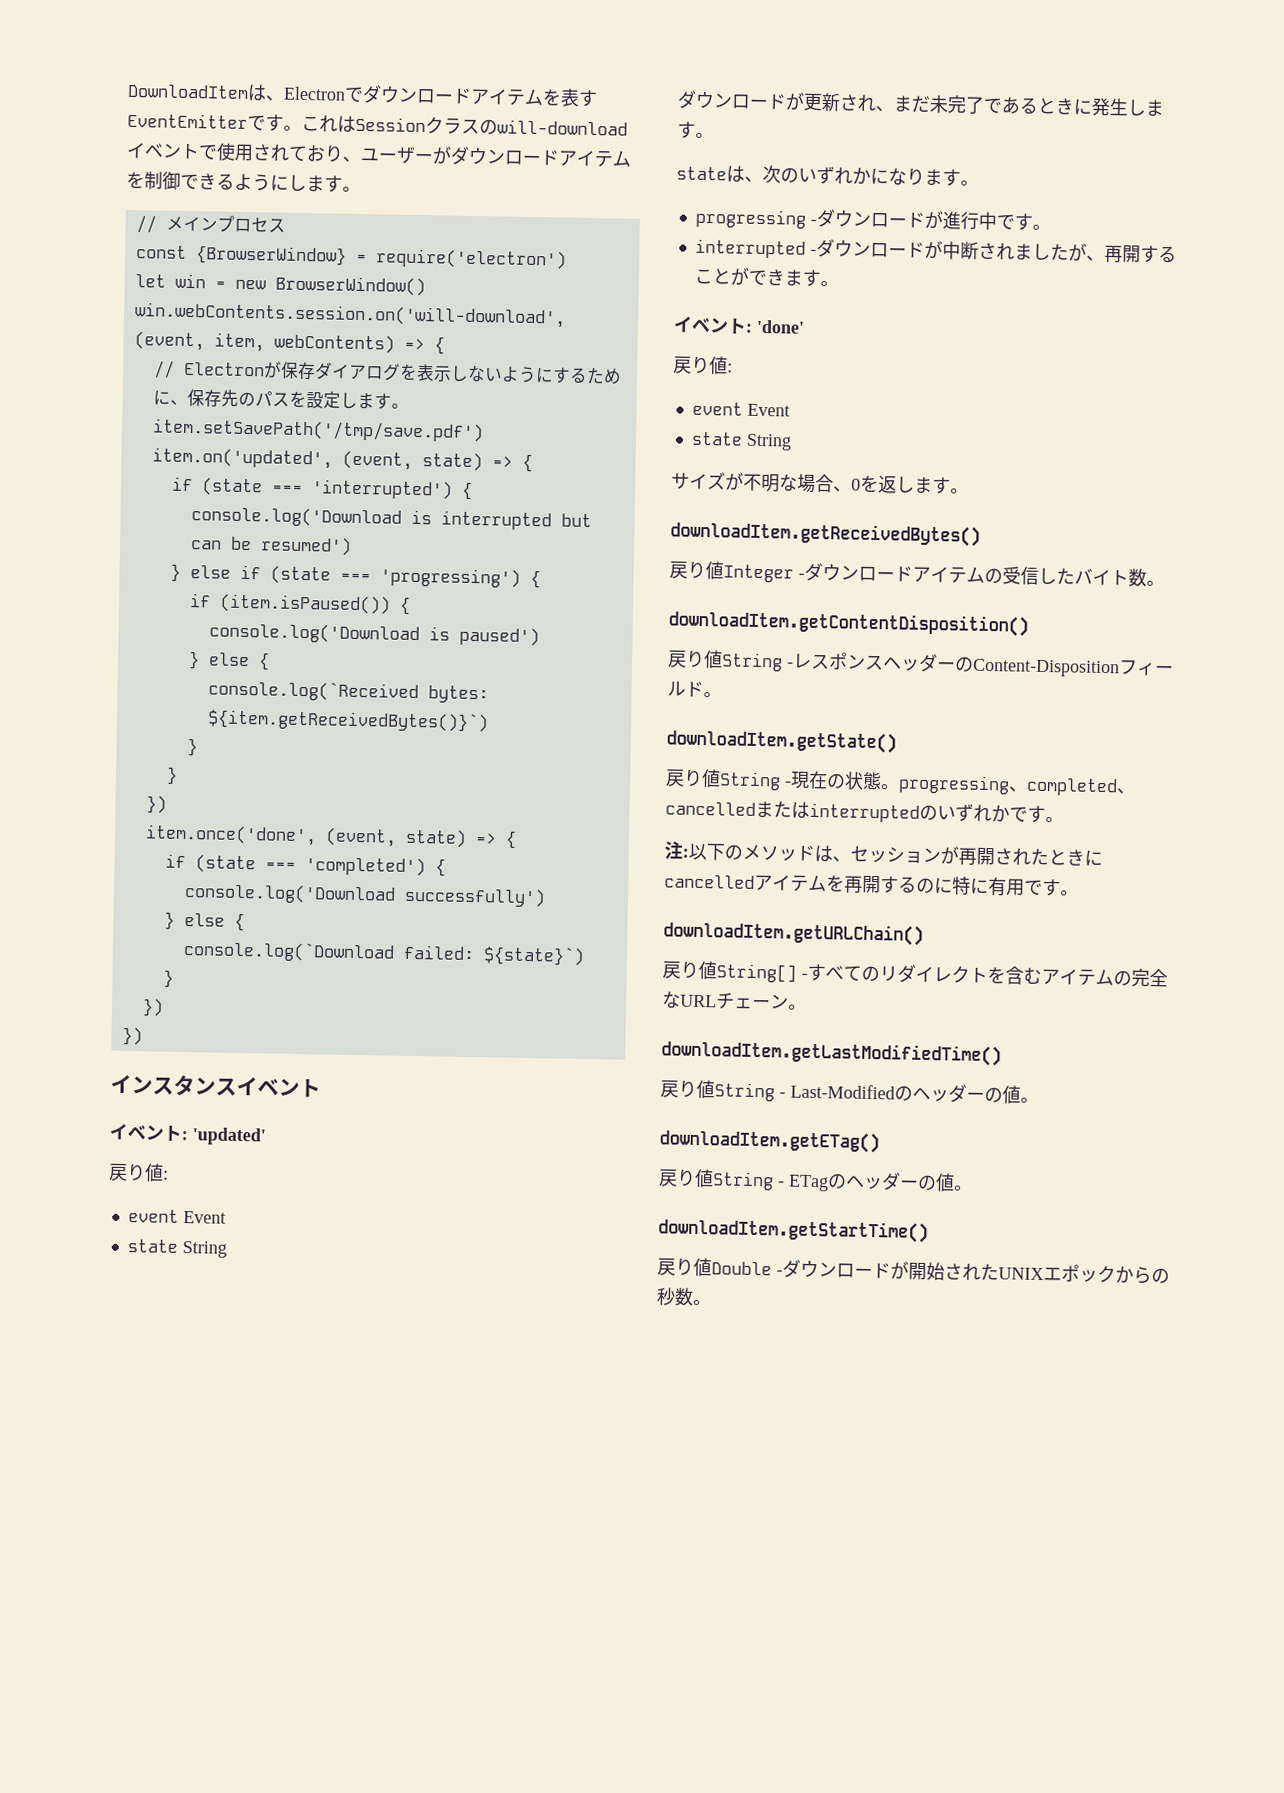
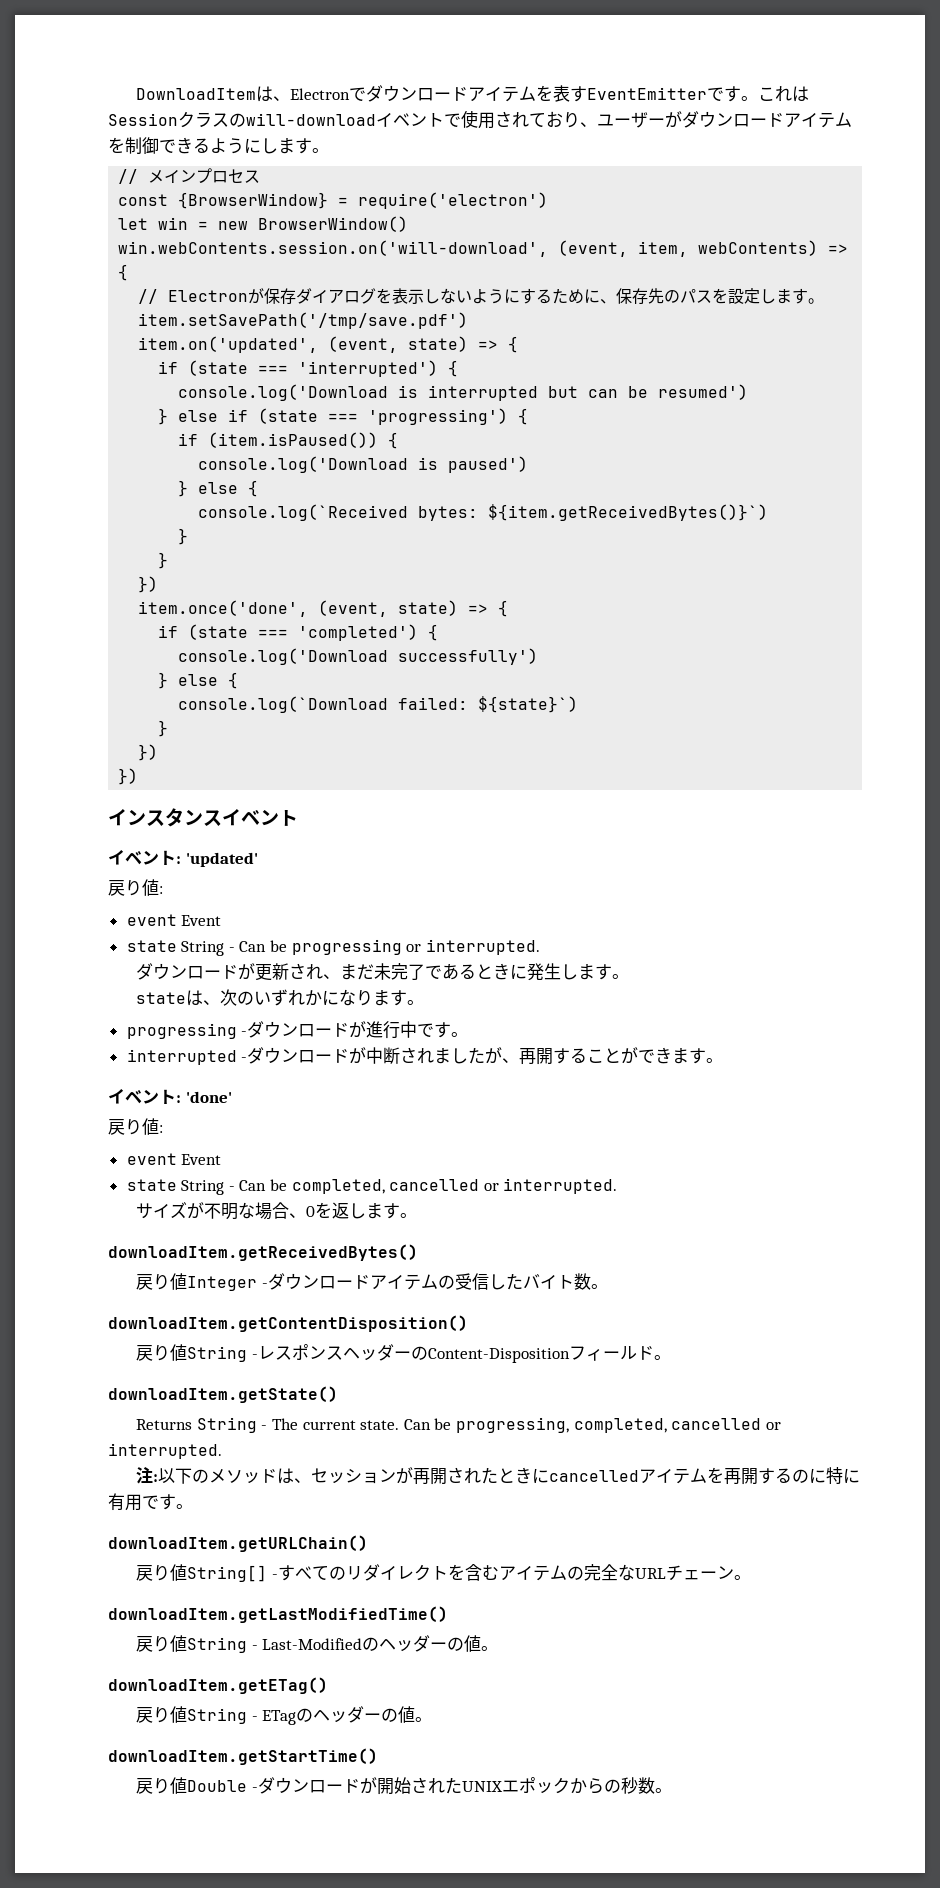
(227, 1249) none -> [228,939,540,955] - Can be progressing or interrupted.
(792, 442) none -> [228,1178,618,1194] - Can be completed, cancelled or interrupted.
[665,769,1135,797] [665,800,1064,824] 戻り値String -現在の状態。progressing、completed、cancelledまたはinterruptedのいずれかです。 -> [136,1417,781,1433] [108,1443,222,1459] Returns String - The current state. Can be progressing, completed, cancelled or interrupted.

